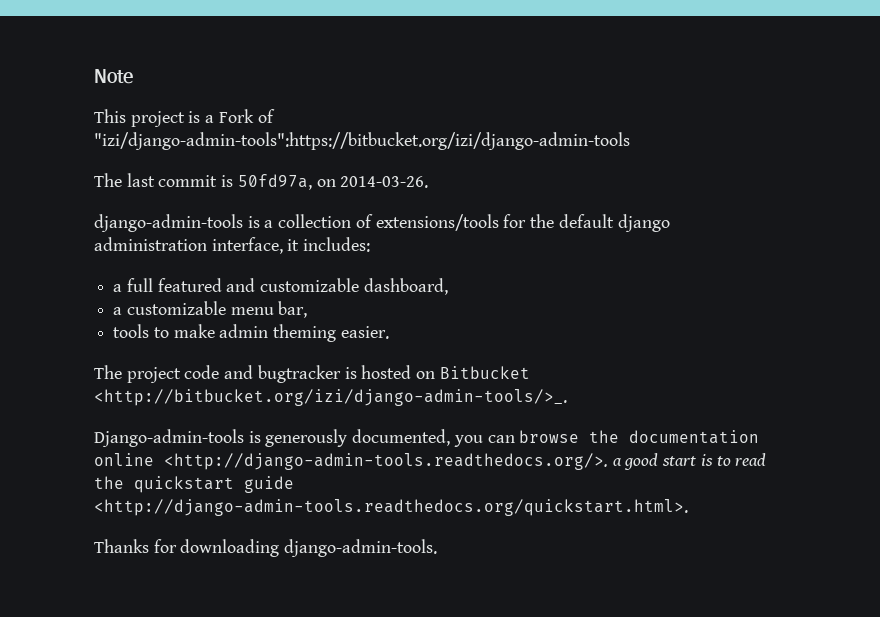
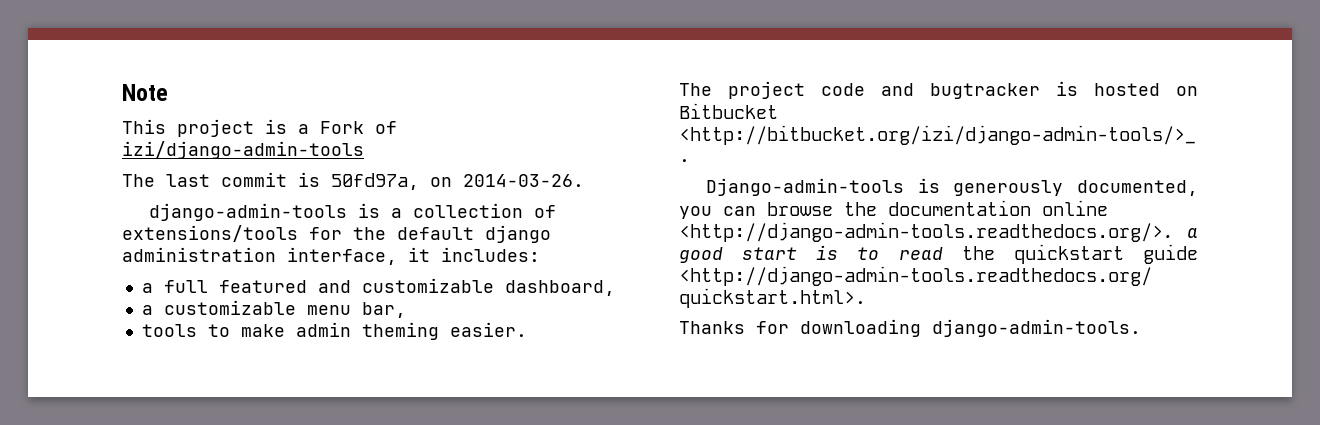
[94,132,630,150] "izi/django-admin-tools":https://bitbucket.org/izi/django-admin-tools -> [122,141,364,159] izi/django-admin-tools

